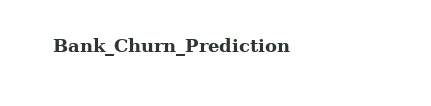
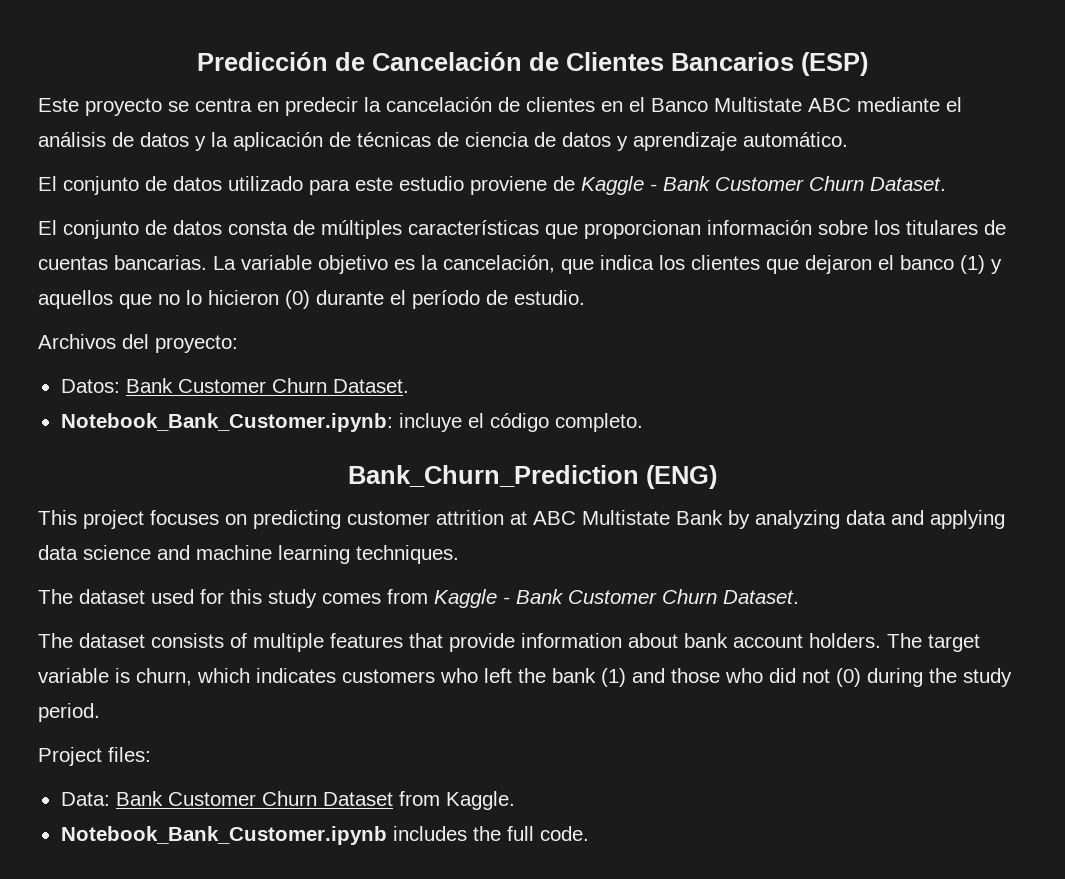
[53,38,290,56] Bank_Churn_Prediction -> [197,52,868,76] [38,97,962,116] [38,132,848,151] [38,176,946,195] [38,220,1006,239] [38,255,1002,274] [38,290,585,309] [38,334,238,353] [60,378,409,393] [60,413,643,432] [348,465,717,489] [38,510,1005,529] [38,545,459,564] [38,589,799,608] [38,633,980,652] [38,668,1012,687] [38,703,100,722] [38,747,151,766] [60,791,515,810] [60,826,589,845] Predicción de Cancelación de Clientes Bancarios (ESP) // Este proyecto se centra en predecir la cancelación de clientes en el Banco Multistate ABC mediante el análisis de datos y la aplicación de técnicas de ciencia de datos y aprendizaje automático. // El conjunto de datos utilizado para este estudio proviene de Kaggle - Bank Customer Churn Dataset. // El conjunto de datos consta de múltiples características que proporcionan información sobre los titulares de cuentas bancarias. La variable objetivo es la cancelación, que indica los clientes que dejaron el banco (1) y aquellos que no lo hicieron (0) durante el período de estudio. // Archivos del proyecto: // Datos: Bank Customer Churn Dataset. // Notebook_Bank_Customer.ipynb: incluye el código completo. // Bank_Churn_Prediction (ENG) // This project focuses on predicting customer attrition at ABC Multistate Bank by analyzing data and applying data science and machine learning techniques. // The dataset used for this study comes from Kaggle - Bank Customer Churn Dataset. // The dataset consists of multiple features that provide information about bank account holders. The target variable is churn, which indicates customers who left the bank (1) and those who did not (0) during the study period. // Project files: // Data: Bank Customer Churn Dataset from Kaggle. // Notebook_Bank_Customer.ipynb includes the full code.

